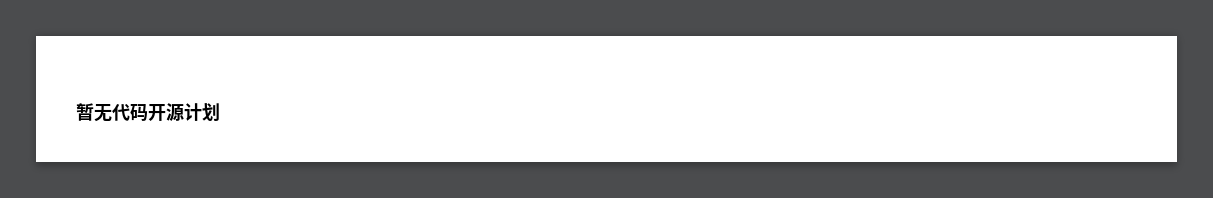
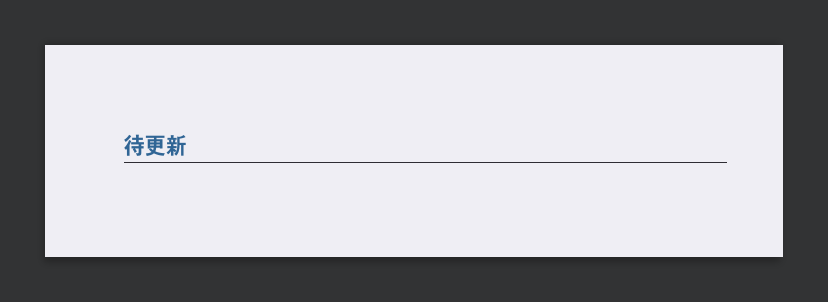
[76,103,220,122] 暂无代码开源计划 -> [124,134,187,156] 待更新

